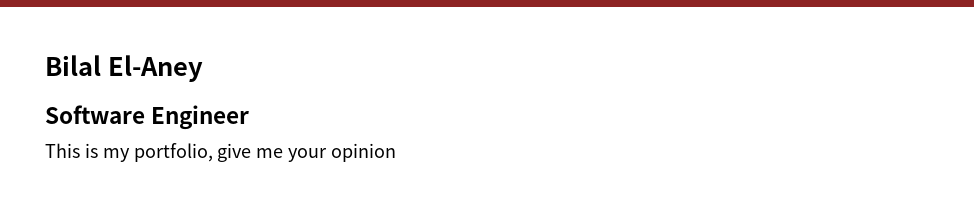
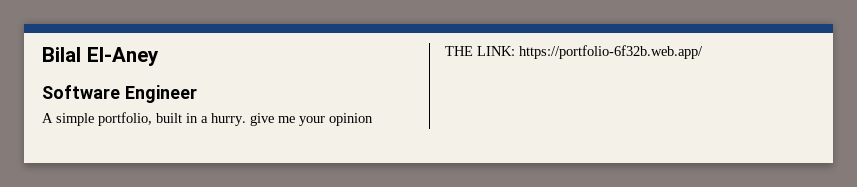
[45,143,213,162] This is my portfolio, -> [42,112,246,126] A simple portfolio, built in a hurry.
(397, 152) none -> [445,45,703,59] // THE LINK: https://portfolio-6f32b.web.app/

